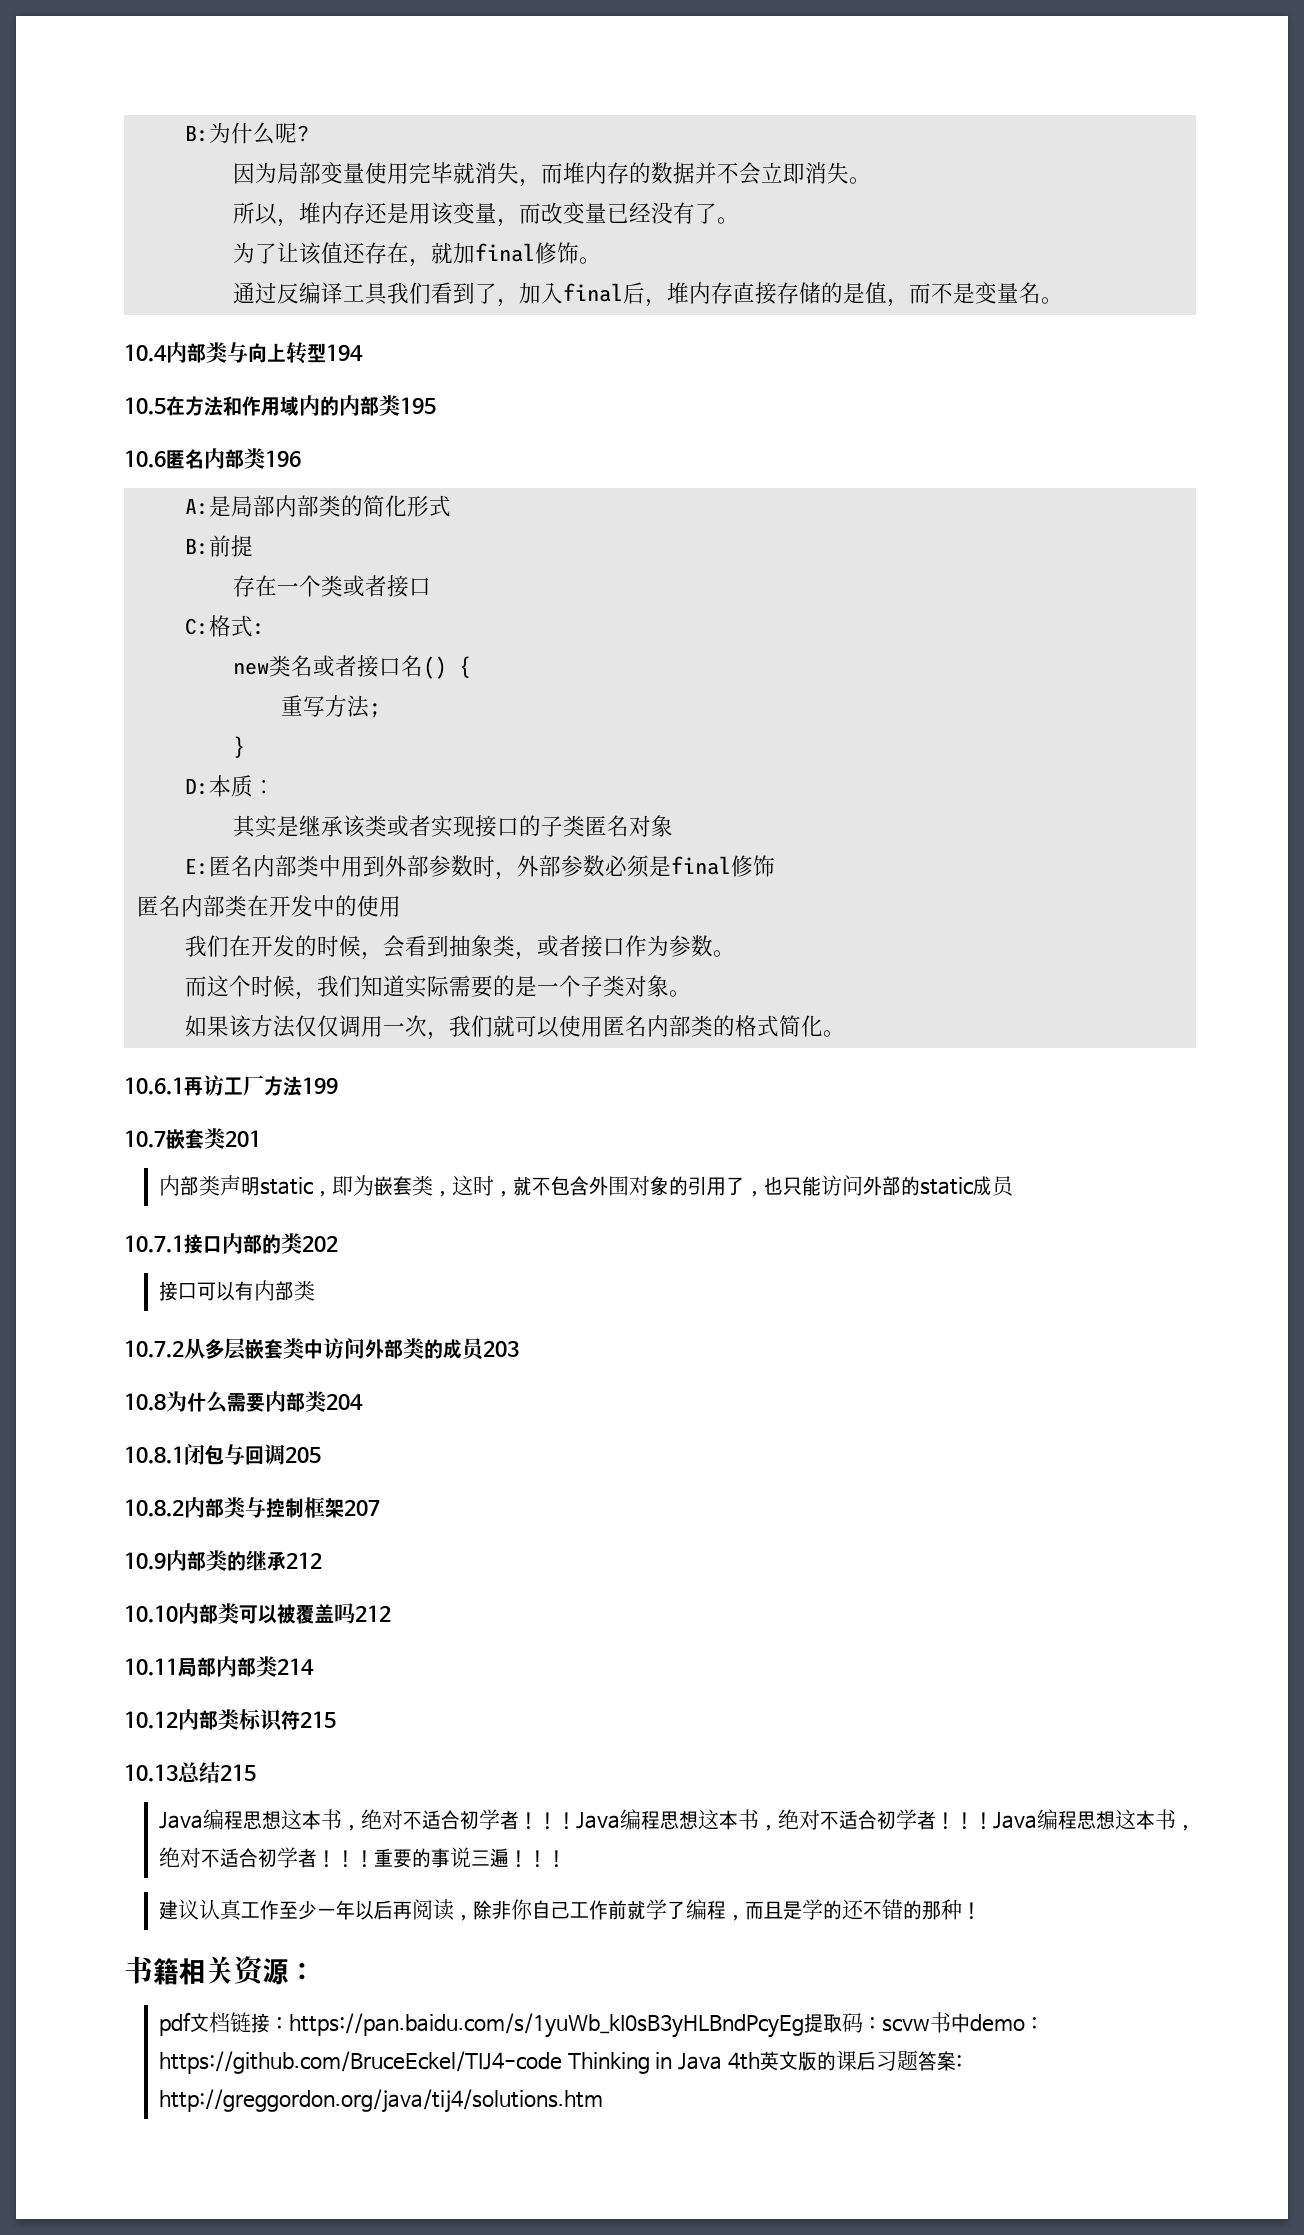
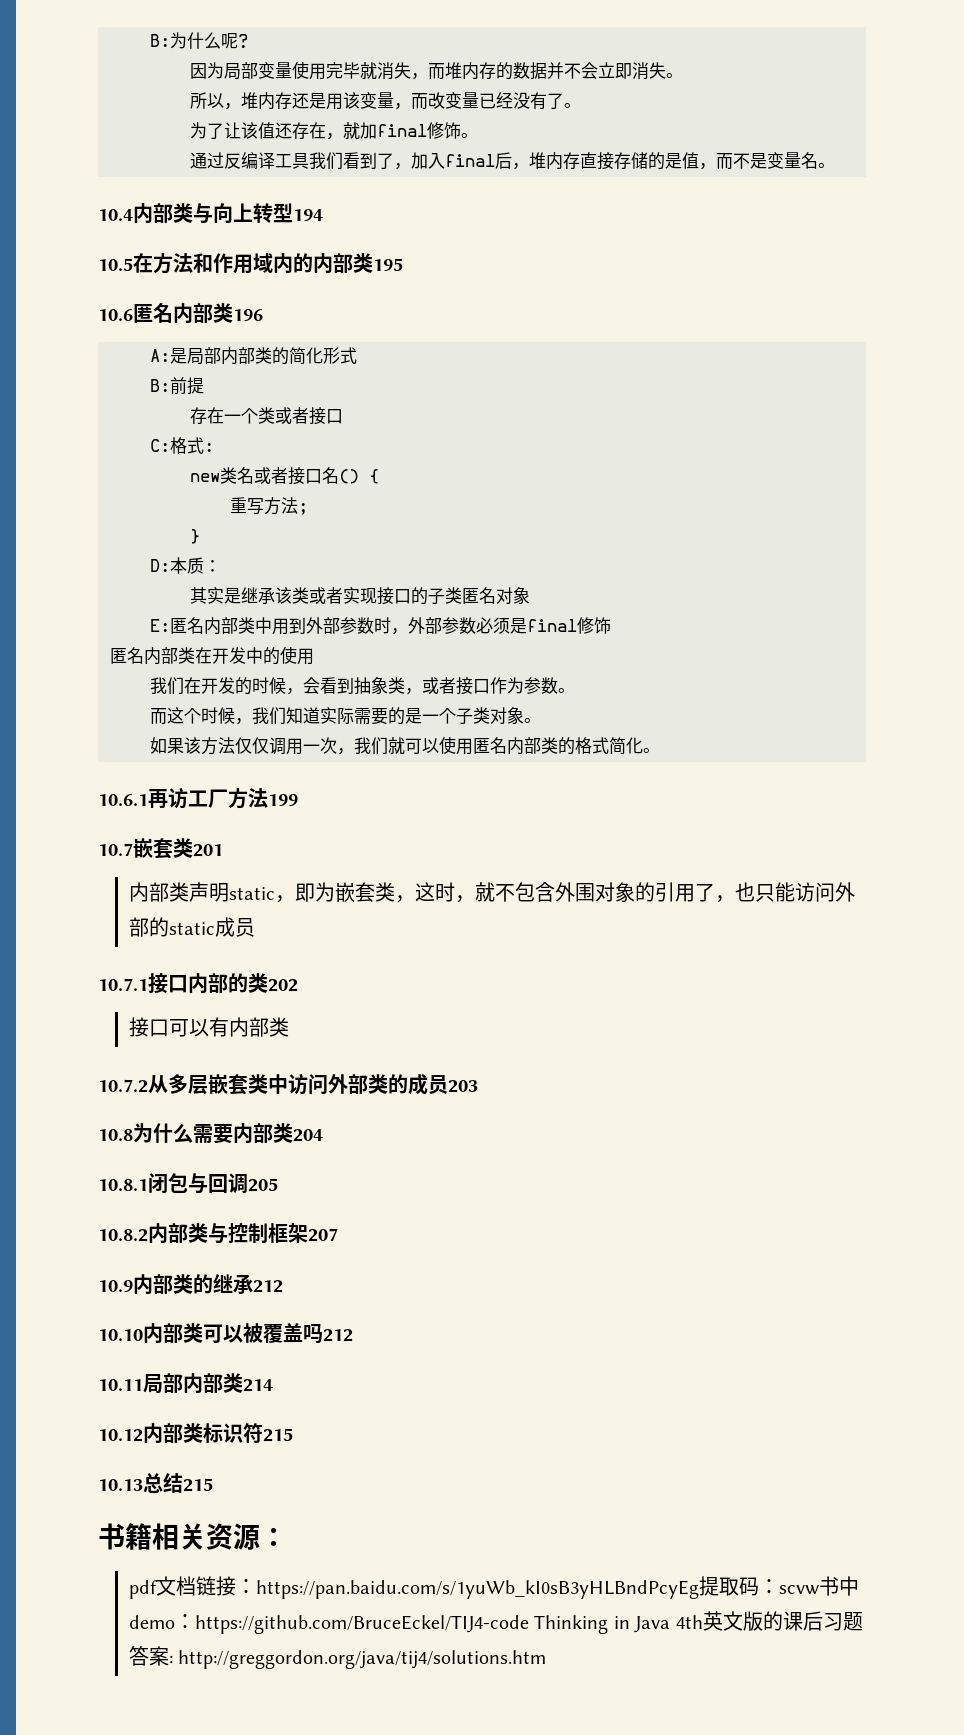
[159,1809,1196,1831] [159,1847,567,1868] [159,1899,982,1921] // Java编程思想这本书，绝对不适合初学者！！！Java编程思想这本书，绝对不适合初学者！！！Java编程思想这本书，绝对不适合初学者！！！重要的事说三遍！！！ // 建议认真工作至少一年以后再阅读，除非你自己工作前就学了编程，而且是学的还不错的那种！ -> (213, 1485) none

